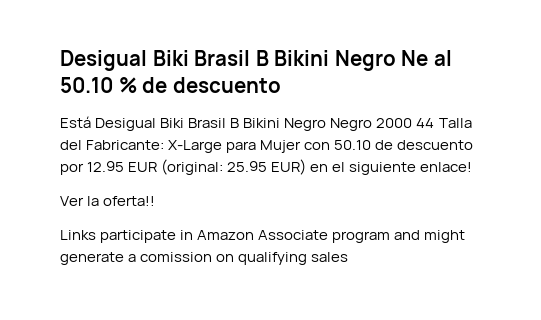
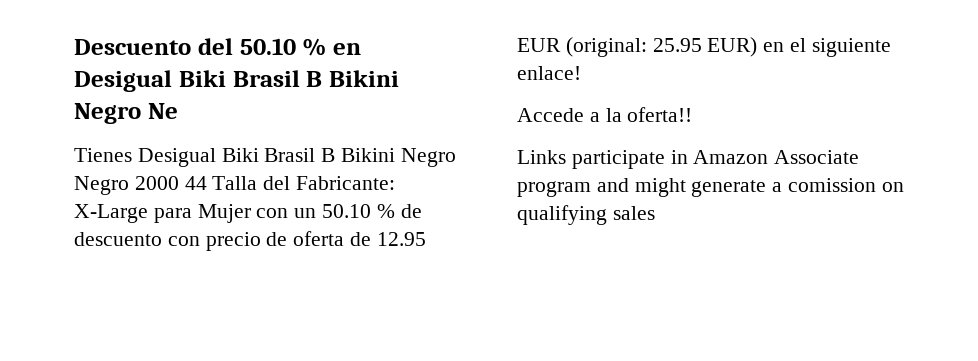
(60, 60) none -> [74,38,361,56] Descuento del 50.10 % en
[433,50,452,66] [60,77,281,93] [60,116,91,128] al 50.10 % de descuento // Está -> [74,148,132,162] // Tienes
[334,140,474,150] [60,163,84,175] 50.10 de descuento por -> [294,204,422,218] [74,231,372,251] un 50.10 % de descuento con precio de oferta de
[60,196,84,206] Ver -> [517,108,600,122] Accede a

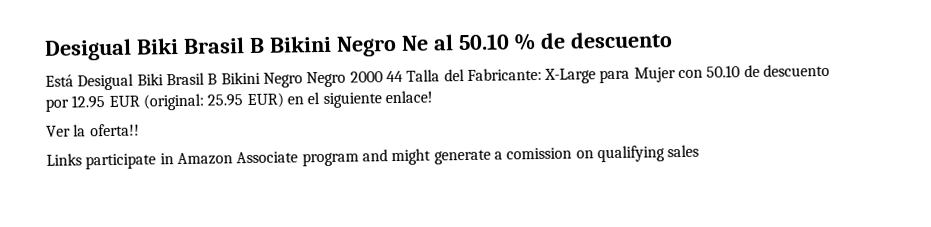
[74,38,361,56] Descuento del 50.10 % en -> (44, 49) none
[74,148,132,162] // Tienes -> [432,31,674,51] [45,74,74,87] al 50.10 % de descuento // Está
[294,204,422,218] [74,231,372,251] un 50.10 % de descuento con precio de oferta de -> [706,63,831,78] [45,98,69,112] 50.10 de descuento por
[517,108,600,122] Accede a -> [46,125,71,137] Ver

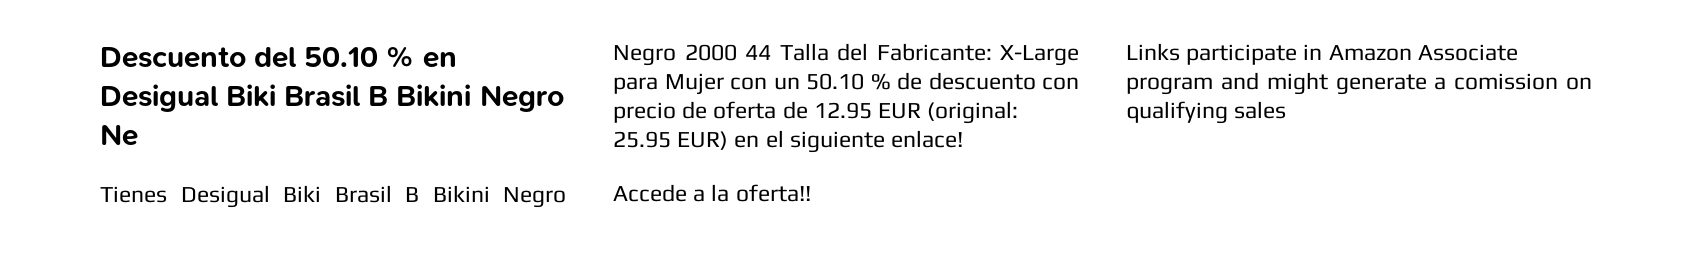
(44, 49) none -> [100,46,458,68] Descuento del 50.10 % en
[432,31,674,51] [45,74,74,87] al 50.10 % de descuento // Está -> [100,186,167,203] // Tienes
[706,63,831,78] [45,98,69,112] 50.10 de descuento por -> [773,72,1079,90] [613,101,808,123] un 50.10 % de descuento con precio de oferta de
[46,125,71,137] Ver -> [613,184,706,202] Accede a

